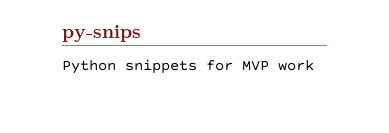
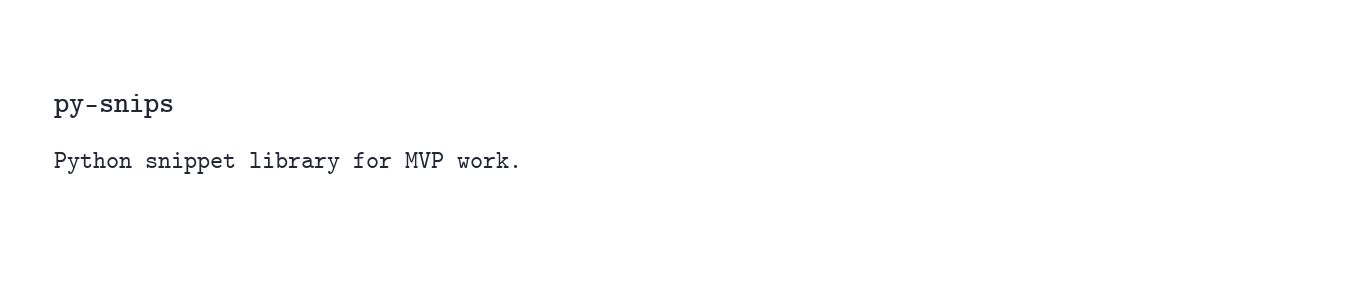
[125,59,197,74] snippets -> [145,152,340,174] snippet library
[278,60,314,71] work -> [457,152,522,168] work.

